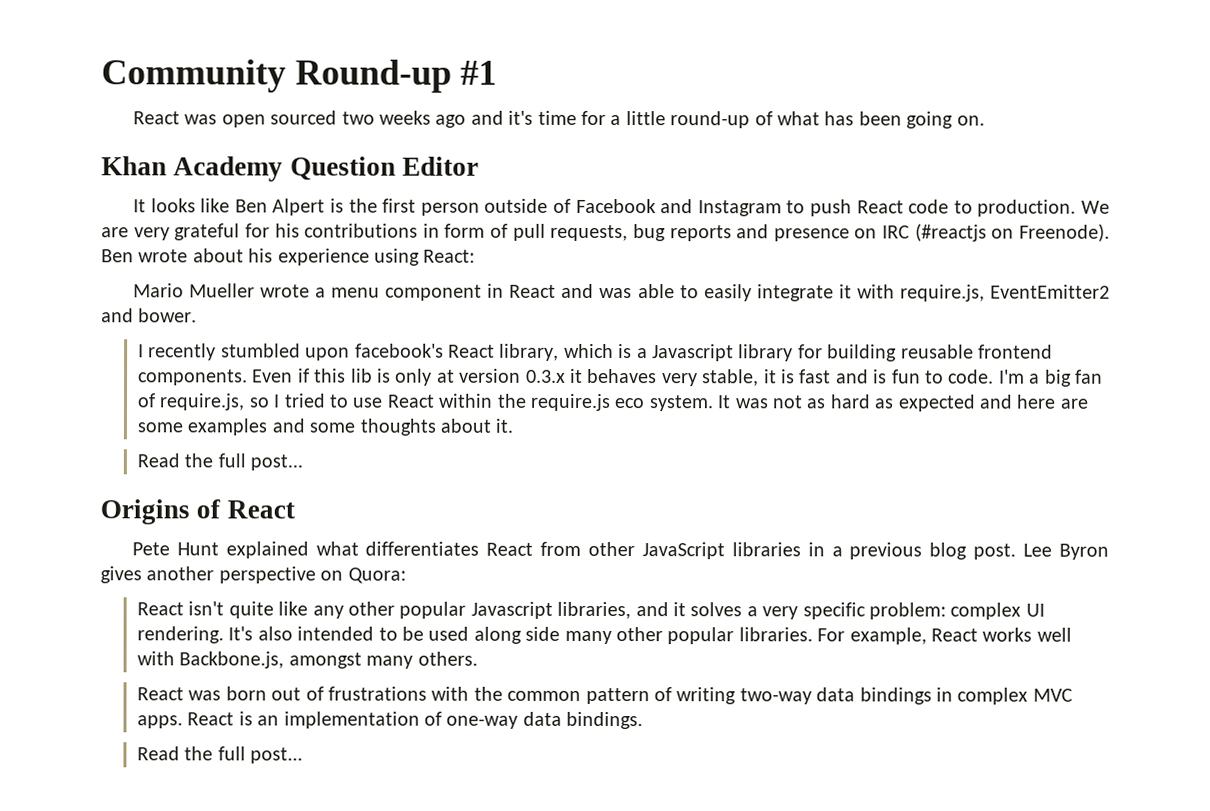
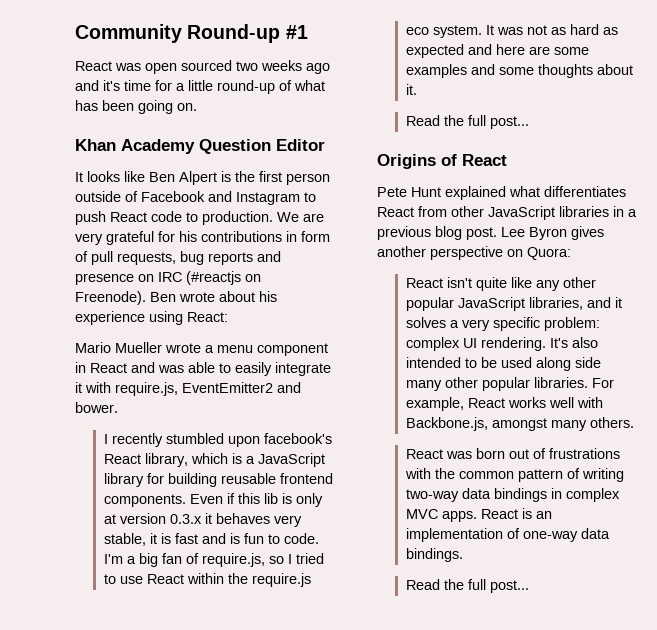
[651,344,734,362] Javascript -> [257,453,325,467] JavaScript
[470,601,553,619] Javascript -> [457,297,525,311] JavaScript

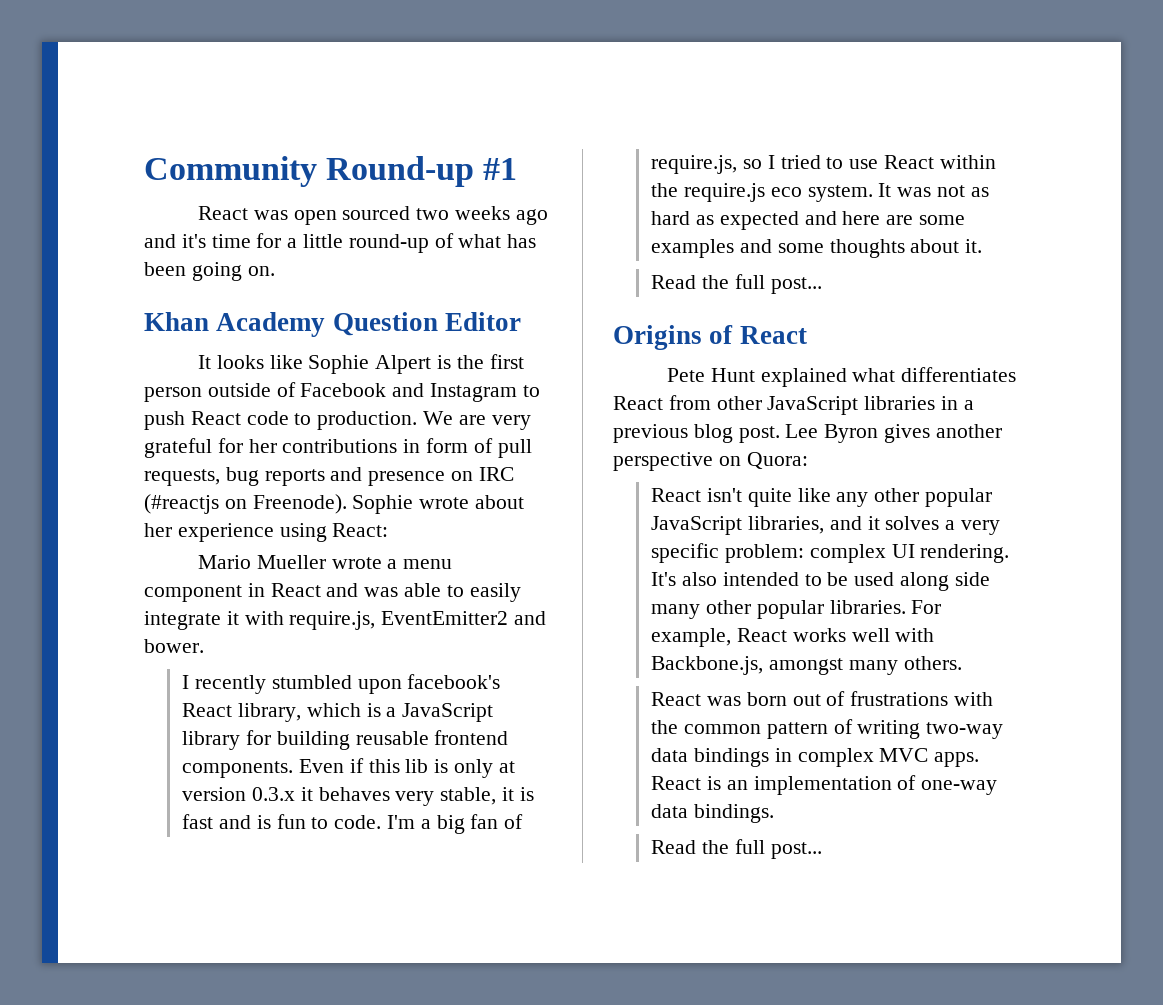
[149,172,175,182] Ben -> [308,355,370,374] Sophie
[179,231,197,242] his -> [248,439,277,453] her
[150,292,176,302] Ben -> [352,495,414,514] Sophie
[259,291,277,302] his -> [144,523,172,537] her

